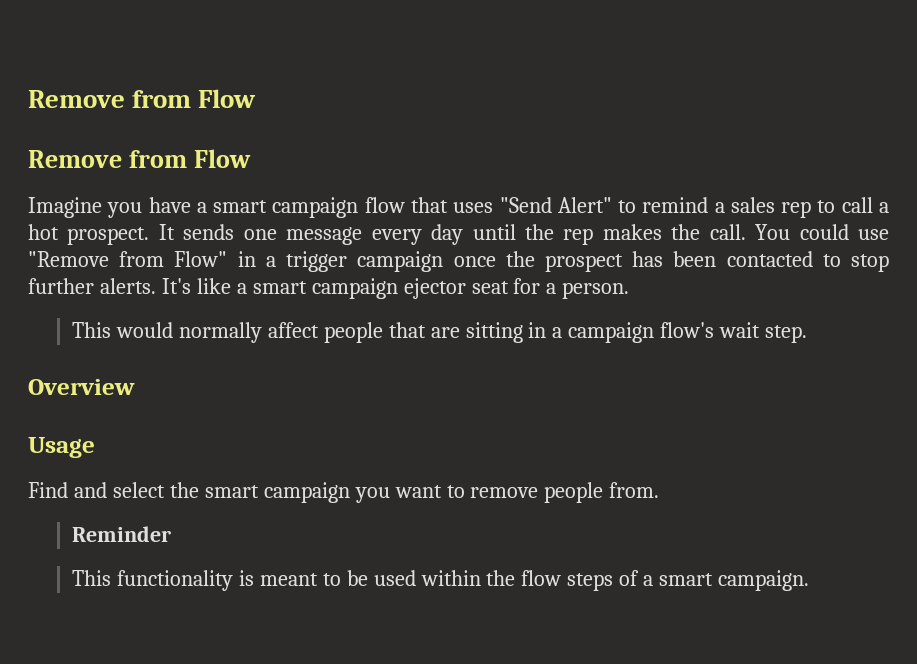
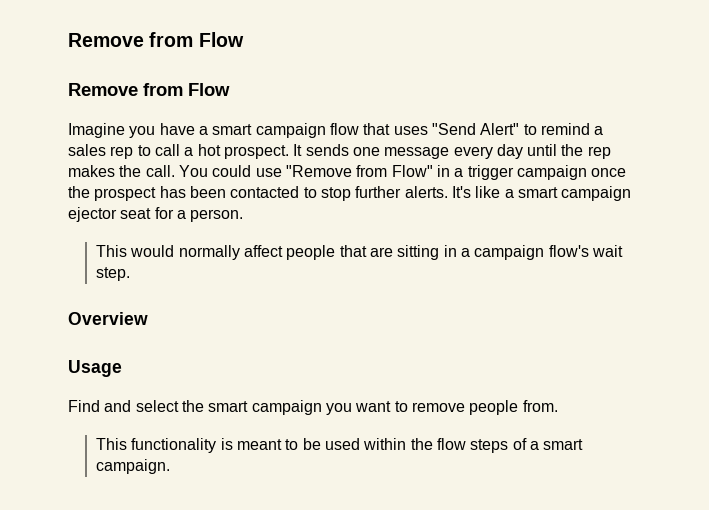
[71,526,171,542] // Reminder -> (558, 406) none

